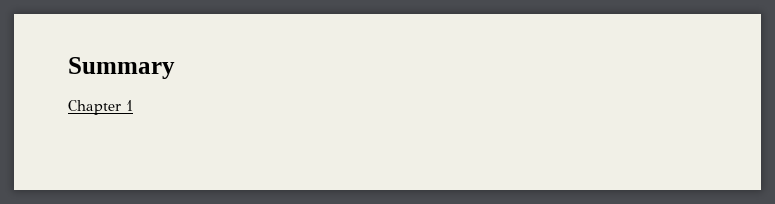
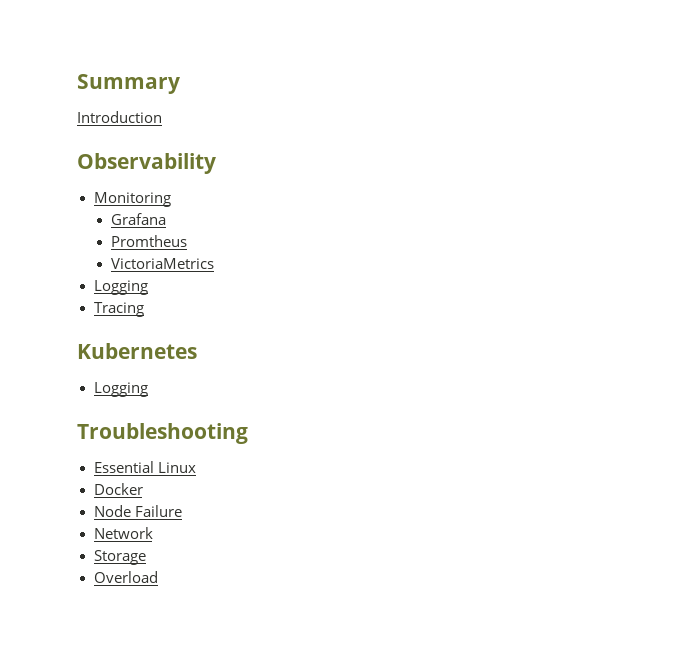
[68,100,133,115] Chapter 1 -> [77,111,162,123] [77,153,216,174] [93,192,171,207] [110,213,166,225] [110,235,187,247] [110,258,214,269] [93,280,148,295] [93,302,144,317] [77,343,197,359] [93,382,148,397] [77,423,248,444] [93,461,196,473] [93,483,143,495] [93,505,182,517] [93,527,153,539] [93,550,146,565] [93,571,158,583] Introduction // Observability // Monitoring // Grafana // Promtheus // VictoriaMetrics // Logging // Tracing // Kubernetes // Logging // Troubleshooting // Essential Linux // Docker // Node Failure // Network // Storage // Overload

